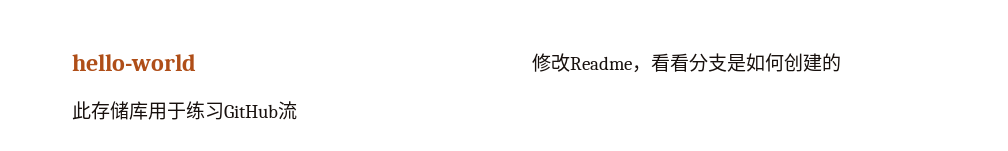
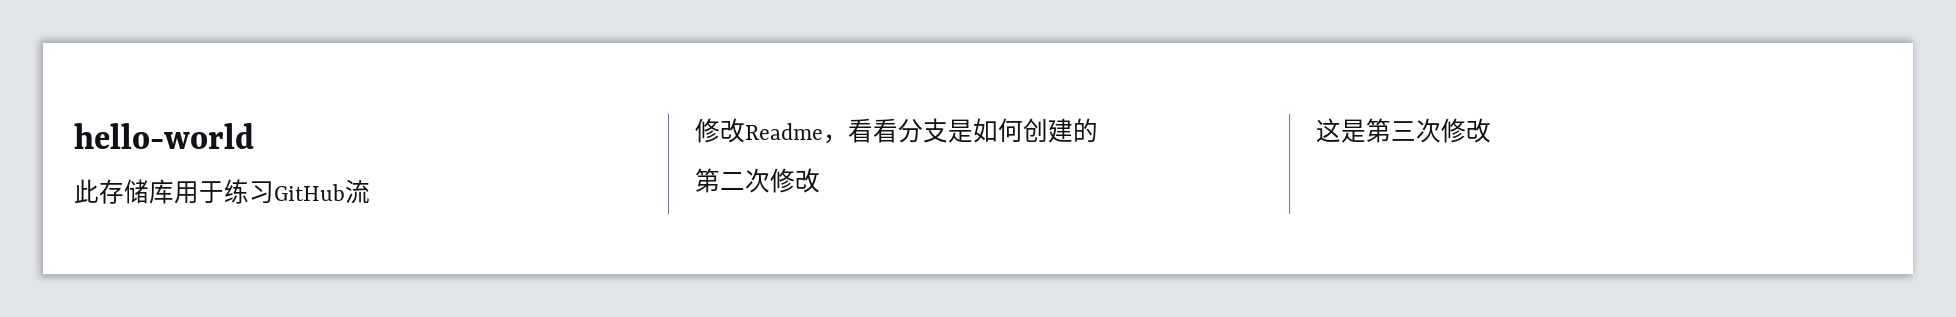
(841, 62) none -> [695,168,820,193] [1316,118,1491,143] // 第二次修改 // 这是第三次修改

